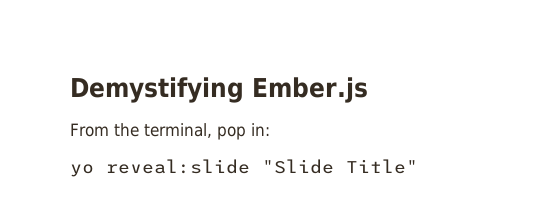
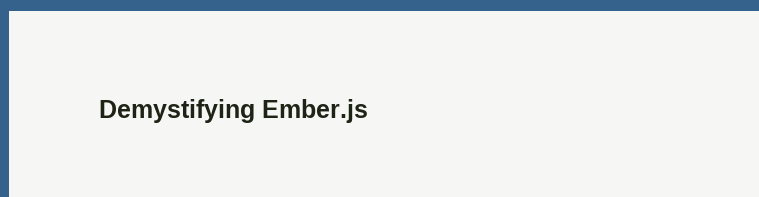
[70,123,270,140] [70,159,418,177] // From the terminal, pop in: // yo reveal:slide "Slide Title" -> (368, 111) none

